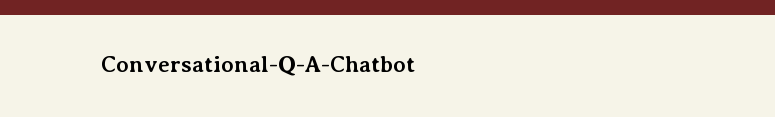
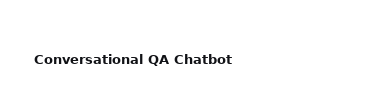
[101,56,415,76] Conversational-Q-A-Chatbot -> [34,54,232,66] Conversational QA Chatbot

